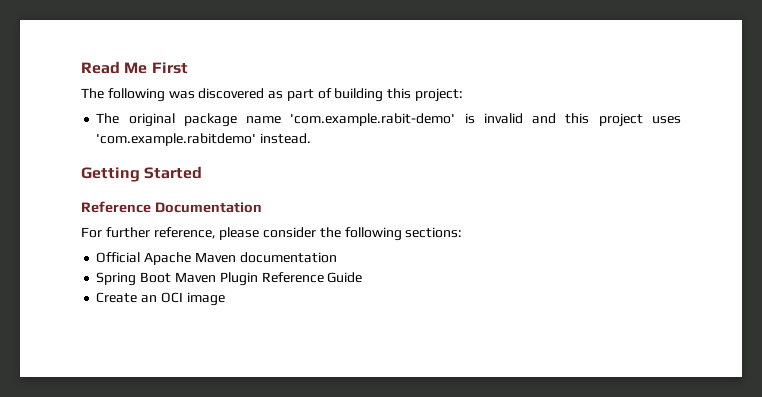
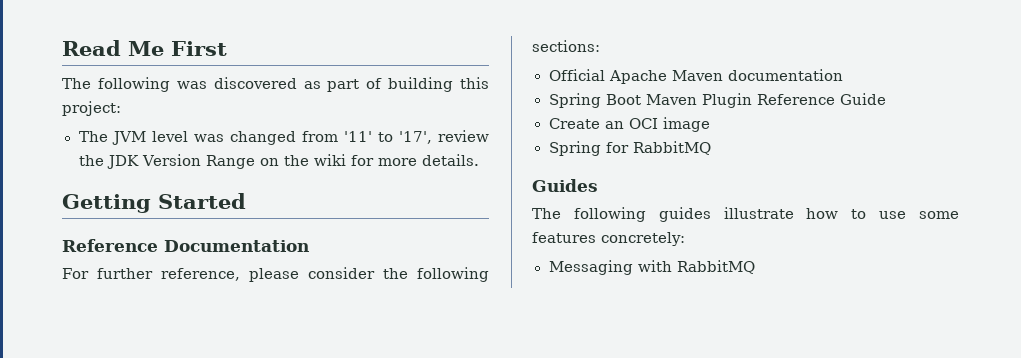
[128,113,681,127] [96,133,312,146] original package name 'com.example.rabit-demo' is invalid and this project uses 'com.example.rabitdemo' instead. -> [111,130,489,145] [78,154,480,169] JVM level was changed from '11' to '17', review the JDK Version Range on the wiki for more details.
(225, 299) none -> [548,141,711,156] [532,179,598,192] [532,207,959,222] [532,232,685,246] [548,260,755,275] // Spring for RabbitMQ // Guides // The following guides illustrate how to use some features concretely: // Messaging with RabbitMQ

